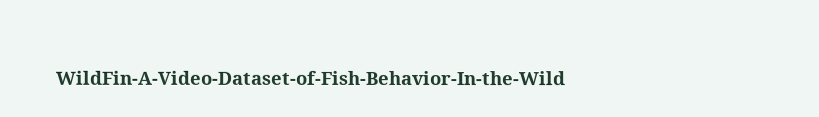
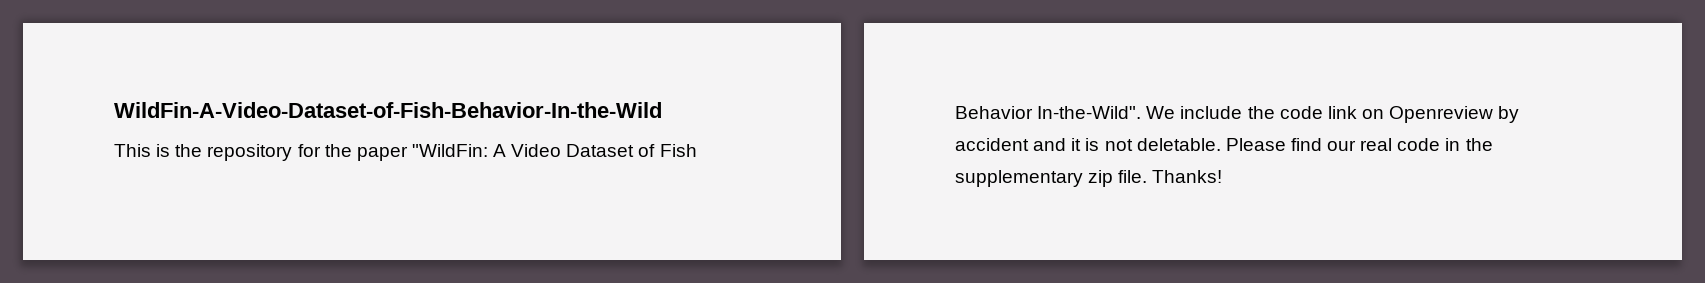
(565, 78) none -> [114,144,697,161] [955,106,1520,123] [955,138,1493,151] [955,170,1223,187] // This is the repository for the paper "WildFin: A Video Dataset of Fish Behavior In-the-Wild". We include the code link on Openreview by accident and it is not deletable. Please find our real code in the supplementary zip file. Thanks!

